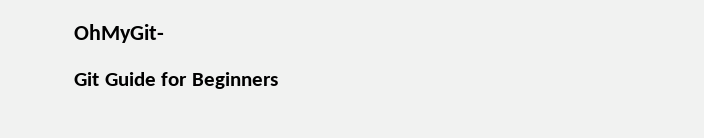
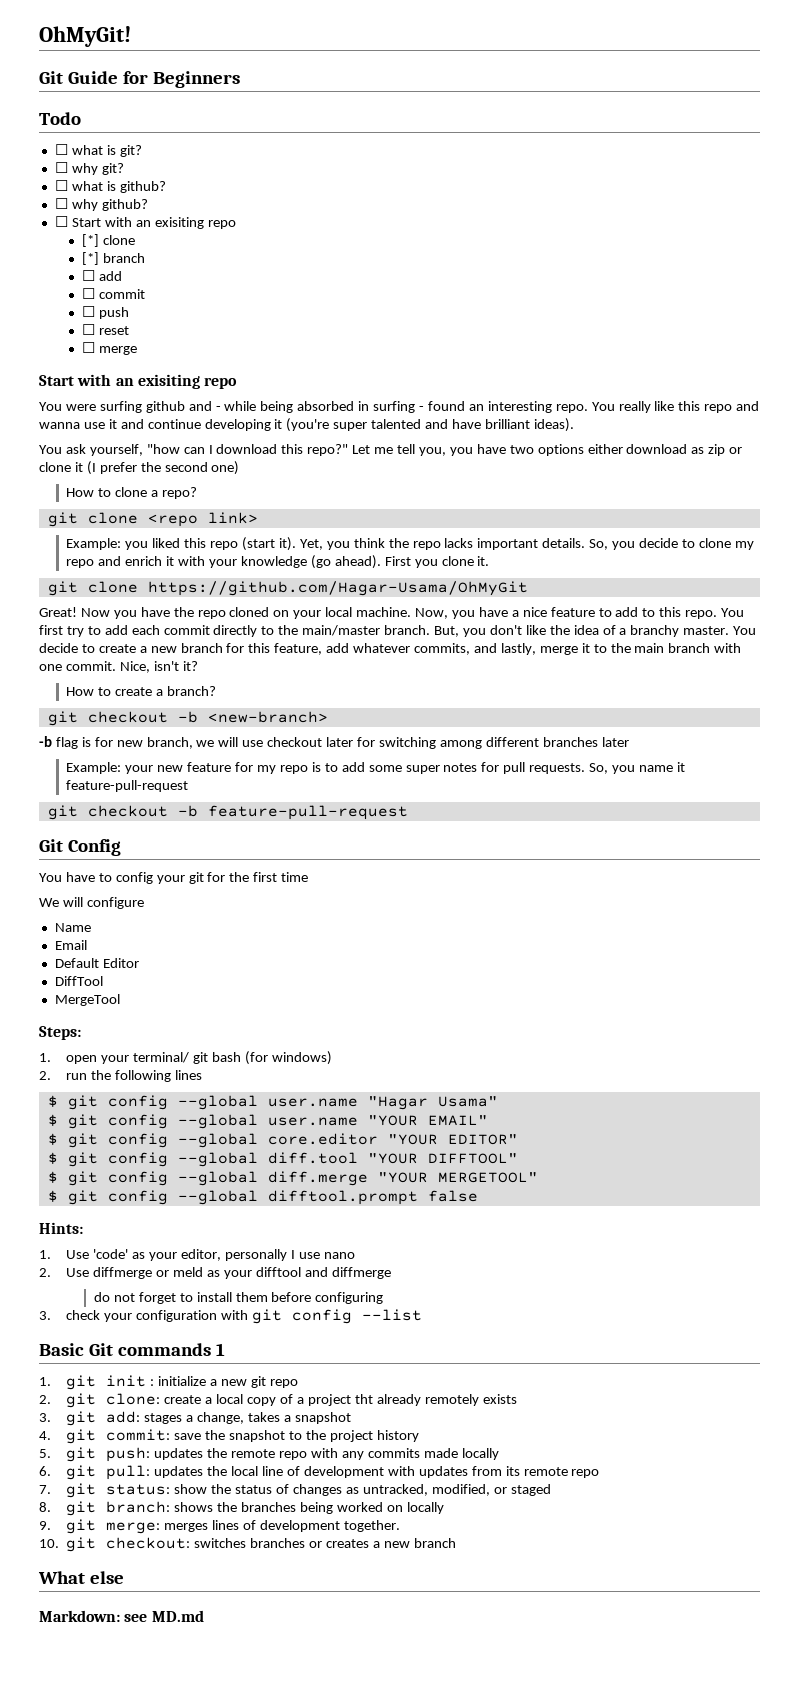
[74,24,164,43] OhMyGit- -> [39,26,131,47] OhMyGit!
(278, 80) none -> [39,112,81,125] [54,144,142,157] [54,162,124,175] [54,180,166,193] [54,198,148,211] [54,216,236,229] [82,234,136,247] [82,252,146,265] [82,270,123,281] [82,288,146,299] [82,306,130,319] [82,324,130,335] [82,342,138,355] [39,374,238,389] [39,401,760,413] [39,418,574,432] [39,444,743,456] [39,461,240,475] [66,487,198,499] [47,512,258,527] [66,537,754,551] [66,555,490,569] [47,581,528,596] [39,607,745,619] [39,625,757,637] [39,643,742,655] [39,661,198,673] [66,686,217,696] [47,711,328,726] [39,736,629,749] [66,762,685,774] [66,780,189,792] [47,805,408,820] [39,839,121,856] [39,872,309,884] [39,897,144,909] [54,923,91,932] [54,940,87,950] [54,958,139,968] [54,976,103,986] [54,994,120,1006] [39,1026,81,1040] [39,1051,332,1065] [39,1070,203,1082] [47,1095,498,1110] [47,1114,488,1129] [47,1133,518,1148] [47,1152,518,1167] [47,1171,538,1186] [47,1190,478,1205] [39,1222,83,1234] [39,1249,355,1261] [39,1267,391,1279] [93,1292,384,1304] [39,1309,423,1324] [39,1343,225,1356] [39,1375,298,1390] [39,1393,517,1408] [39,1411,351,1426] [39,1429,419,1444] [39,1447,499,1462] [39,1465,600,1480] [39,1483,551,1498] [39,1501,444,1516] [39,1519,401,1534] [39,1537,456,1552] [38,1571,124,1584] [39,1610,204,1622] // Todo // ☐ what is git? // ☐ why git? // ☐ what is github? // ☐ why github? // ☐ Start with an exisiting repo // [*] clone // [*] branch // ☐ add // ☐ commit // ☐ push // ☐ reset // ☐ merge // Start with an exisiting repo // You were surfing github and - while being absorbed in surfing - found an interesting repo. You really like this repo and wanna use it and continue developing it (you're super talented and have brilliant ideas). // You ask yourself, "how can I download this repo?" Let me tell you, you have two options either download as zip or clone it (I prefer the second one) // How to clone a repo? // git clone <repo link> // Example: you liked this repo (start it). Yet, you think the repo lacks important details. So, you decide to clone my repo and enrich it with your knowledge (go ahead). First you clone it. // git clone https://github.com/Hagar-Usama/OhMyGit // Great! Now you have the repo cloned on your local machine. Now, you have a nice feature to add to this repo. You first try to add each commit directly to the main/master branch. But, you don't like the idea of a branchy master. You decide to create a new branch for this feature, add whatever commits, and lastly, merge it to the main branch with one commit. Nice, isn't it? // How to create a branch? // git checkout -b <new-branch> // -b flag is for new branch, we will use checkout later for switching among different branches later // Example: your new feature for my repo is to add some super notes for pull requests. So, you name it feature-pull-request // git checkout -b feature-pull-request // Git Config // You have to config your git for the first time // We will configure // Name // Email // Default Editor // DiffTool // MergeTool // Steps: // 1. open your terminal/ git bash (for windows) // 2. run the following lines // $ git config --global user.name "Hagar Usama" // $ git config --global user.name "YOUR EMAIL" // $ git config --global core.editor "YOUR EDITOR" // $ git config --global diff.tool "YOUR DIFFTOOL" // $ git config --global diff.merge "YOUR MERGETOOL" // $ git config --global difftool.prompt false // Hints: // 1. Use 'code' as your editor, personally I use nano // 2. Use diffmerge or meld as your difftool and diffmerge // do not forget to install them before configuring // 3. check your configuration with git config --list // Basic Git commands 1 // 1. git init : initialize a new git repo // 2. git clone: create a local copy of a project tht already remotely exists // 3. git add: stages a change, takes a snapshot // 4. git commit: save the snapshot to the project history // 5. git push: updates the remote repo with any commits made locally // 6. git pull: updates the local line of development with updates from its remote repo // 7. git status: show the status of changes as untracked, modified, or staged // 8. git branch: shows the branches being worked on locally // 9. git merge: merges lines of development together. // 10. git checkout: switches branches or creates a new branch // What else // Markdown: see MD.md

